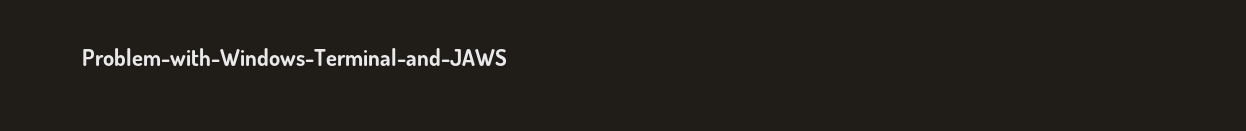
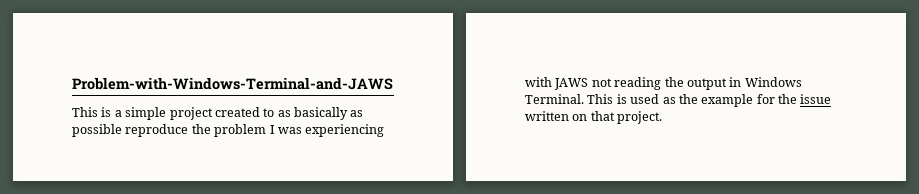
(507, 57) none -> [72,107,364,120] [72,124,385,137] [525,77,802,90] [525,94,832,107] [525,111,663,124] // This is a simple project created to as basically as possible reproduce the problem I was experiencing with JAWS not reading the output in Windows Terminal. This is used as the example for the issue written on that project.

